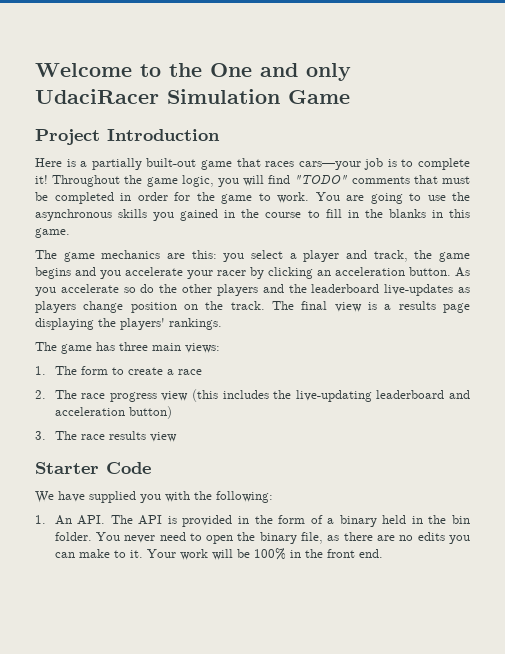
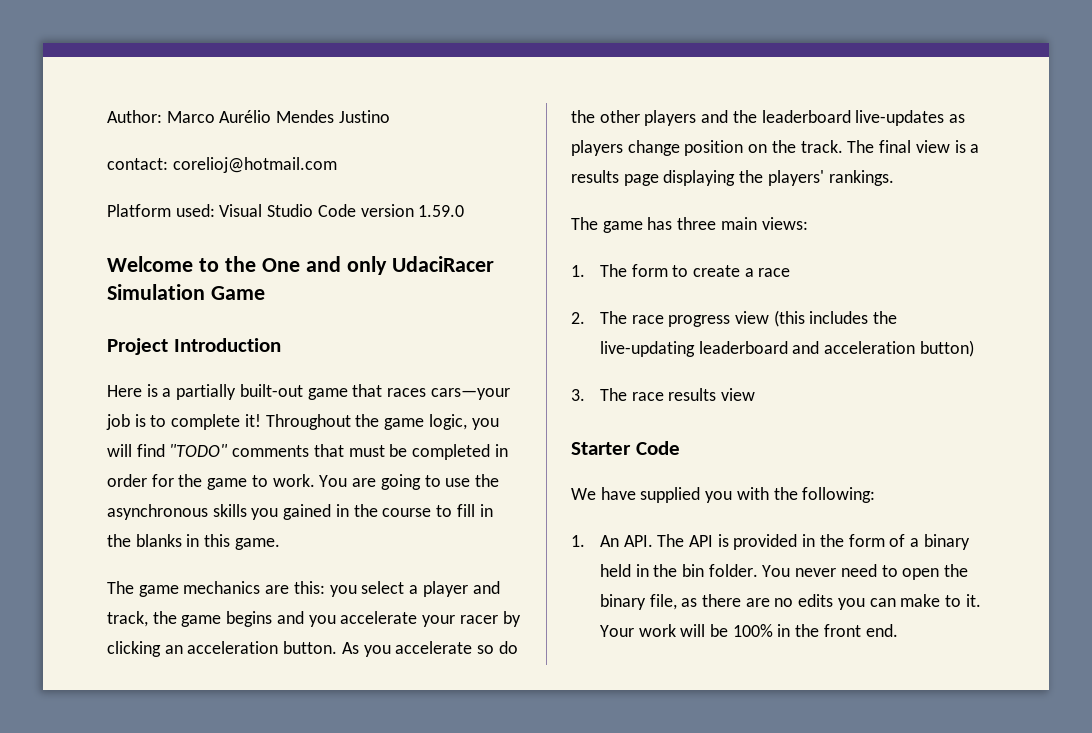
(35, 70) none -> [107,110,390,123] [107,157,337,173] [107,204,465,217] Author: Marco Aurélio Mendes Justino // contact: corelioj@hotmail.com // Platform used: Visual Studio Code version 1.59.0 //

